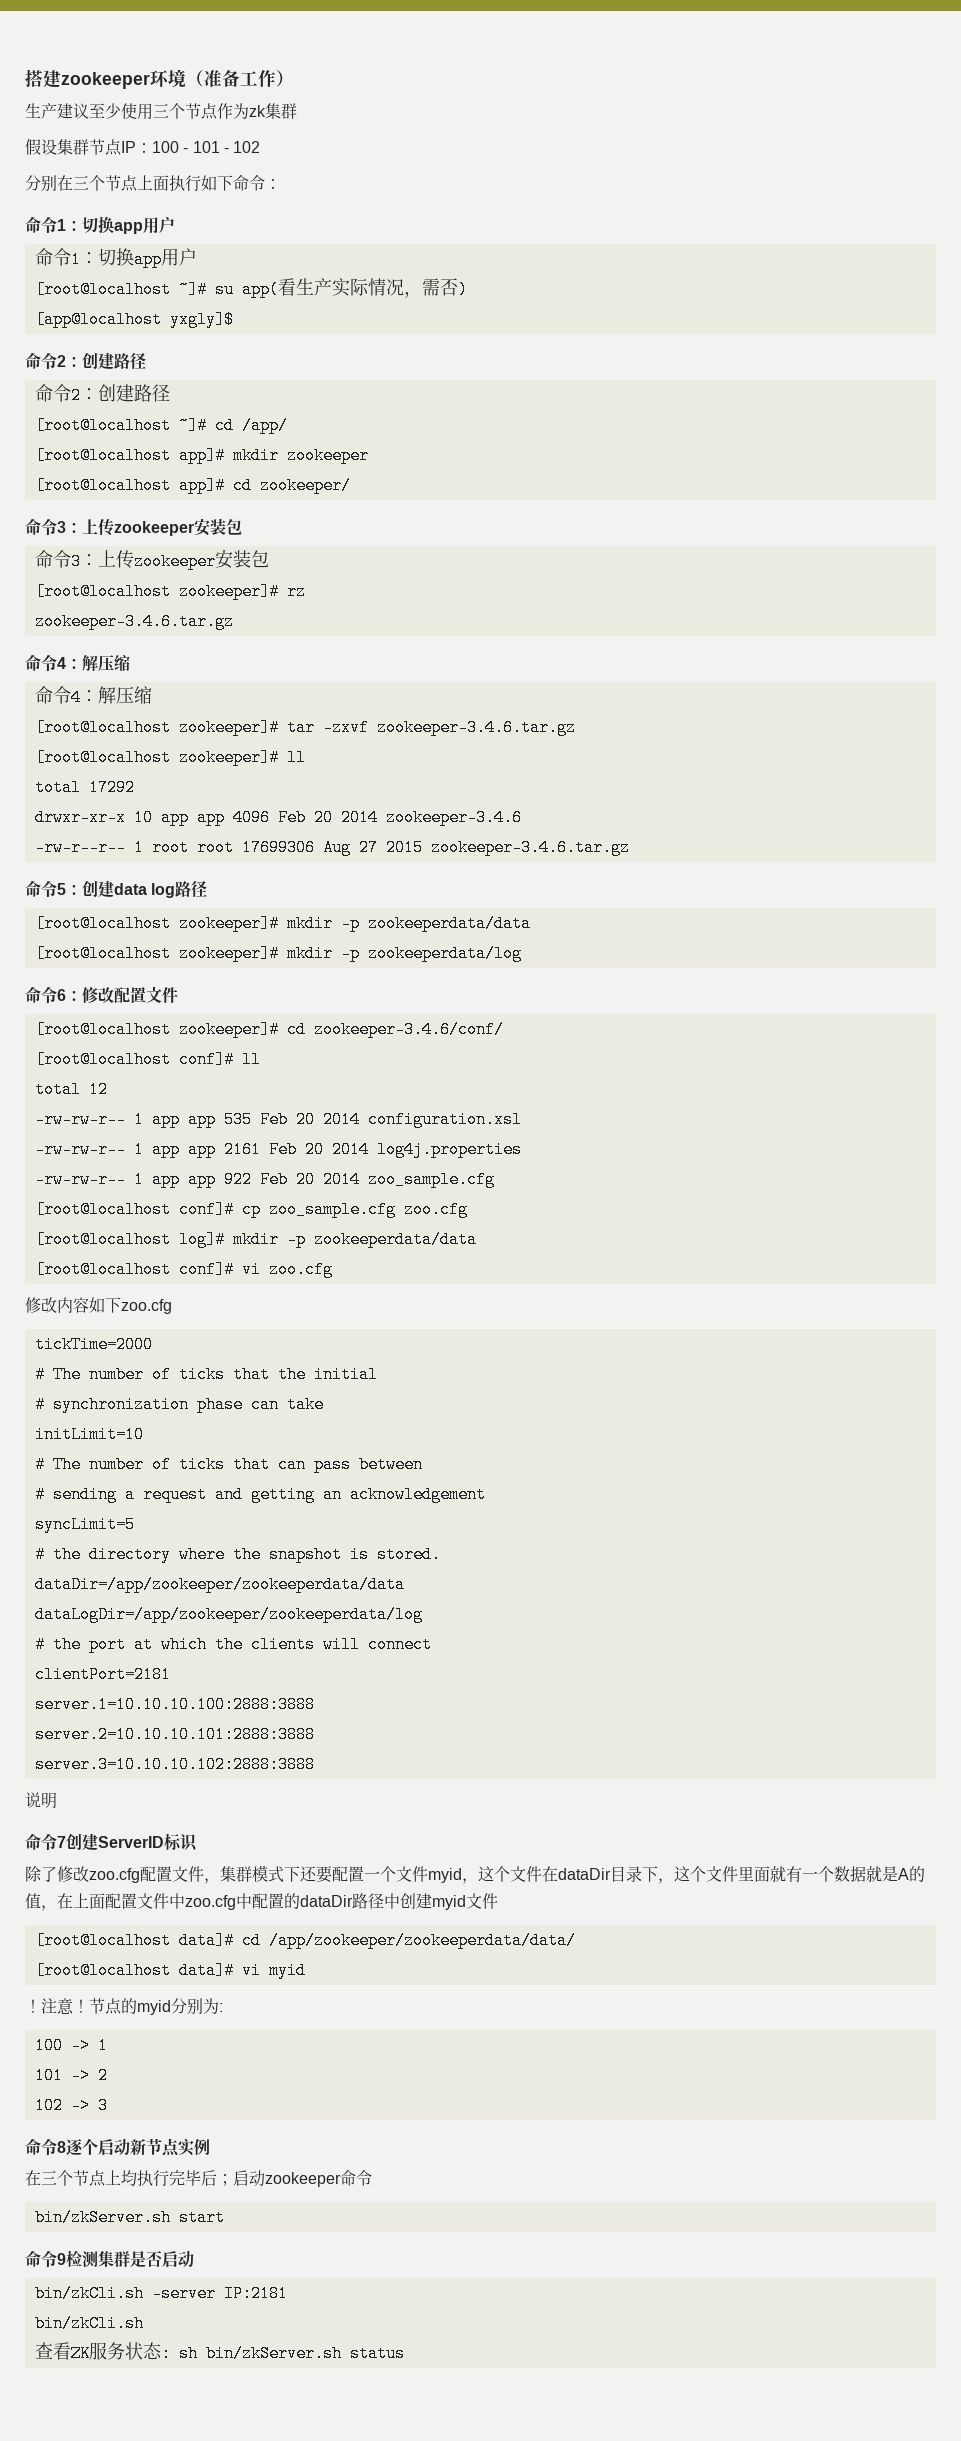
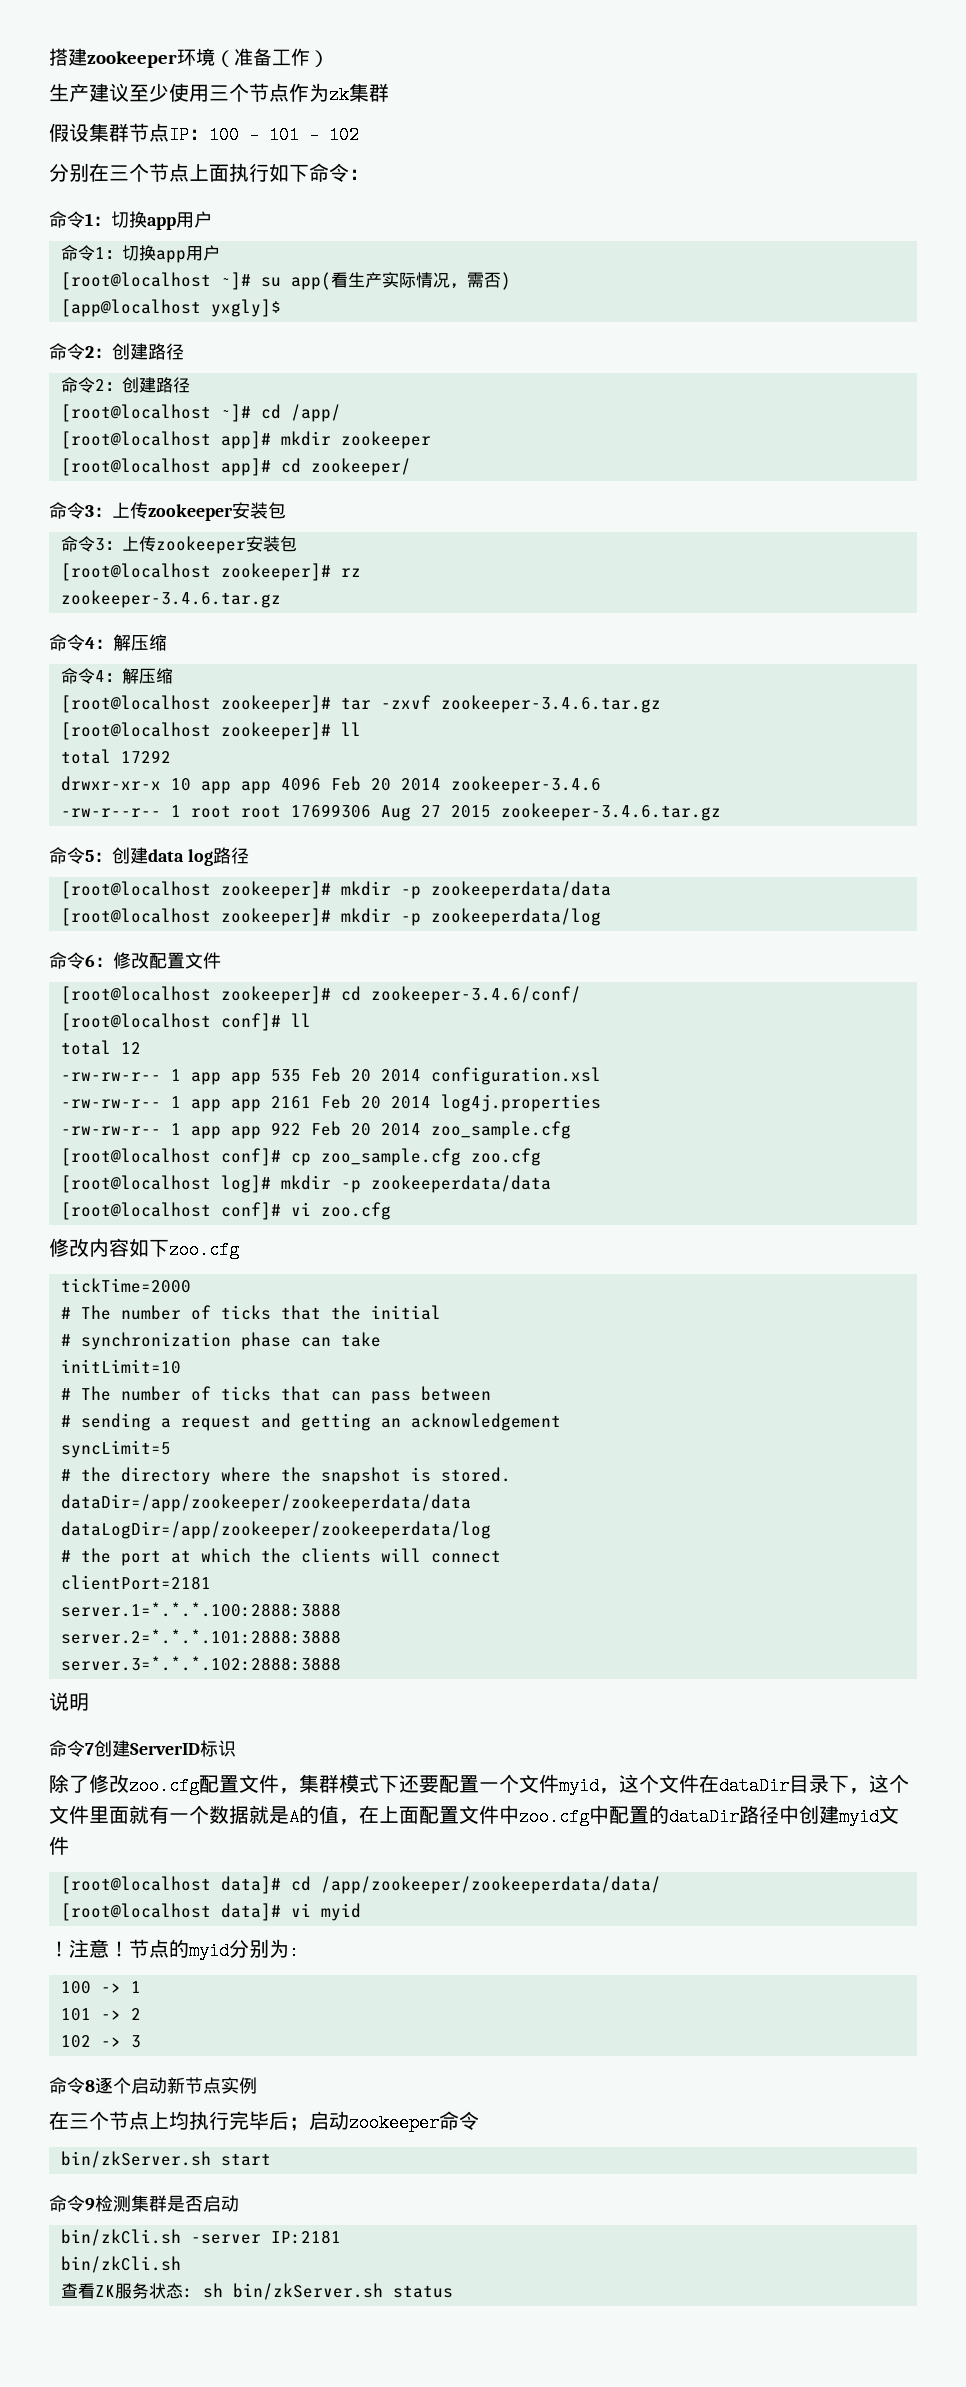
[34,1696,315,1713] [34,1726,315,1743] [34,1756,315,1773] server.1=10.10.10.100:2888:3888 // server.2=10.10.10.101:2888:3888 // server.3=10.10.10.102:2888:3888 -> [60,1602,341,1617] [60,1629,341,1644] [60,1656,341,1671] server.1=*.*.*.100:2888:3888 // server.2=*.*.*.101:2888:3888 // server.3=*.*.*.102:2888:3888

